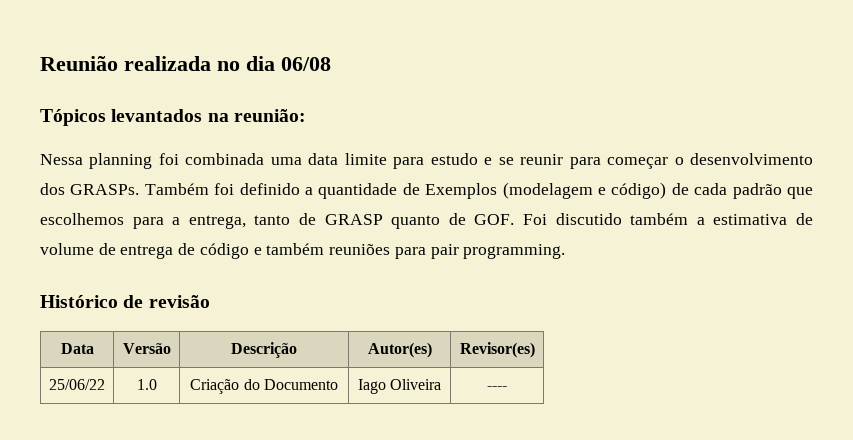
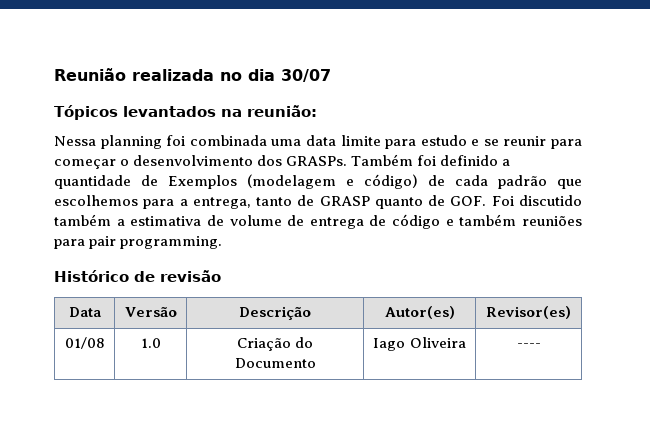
[281,57,331,71] 06/08 -> [281,69,331,82] 30/07
[49,379,105,390] 25/06/22 -> [64,337,105,349] 01/08

